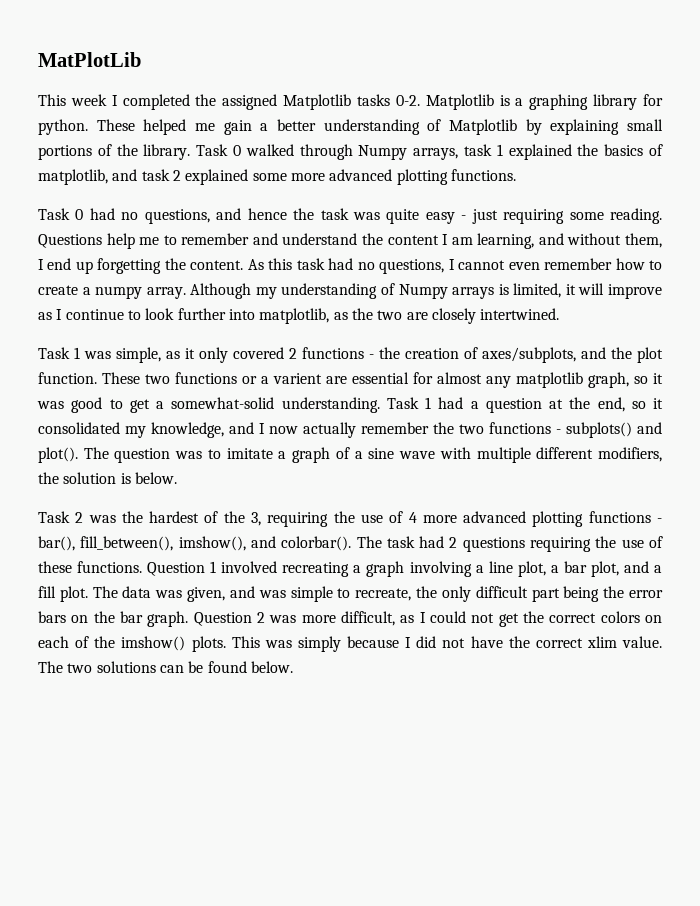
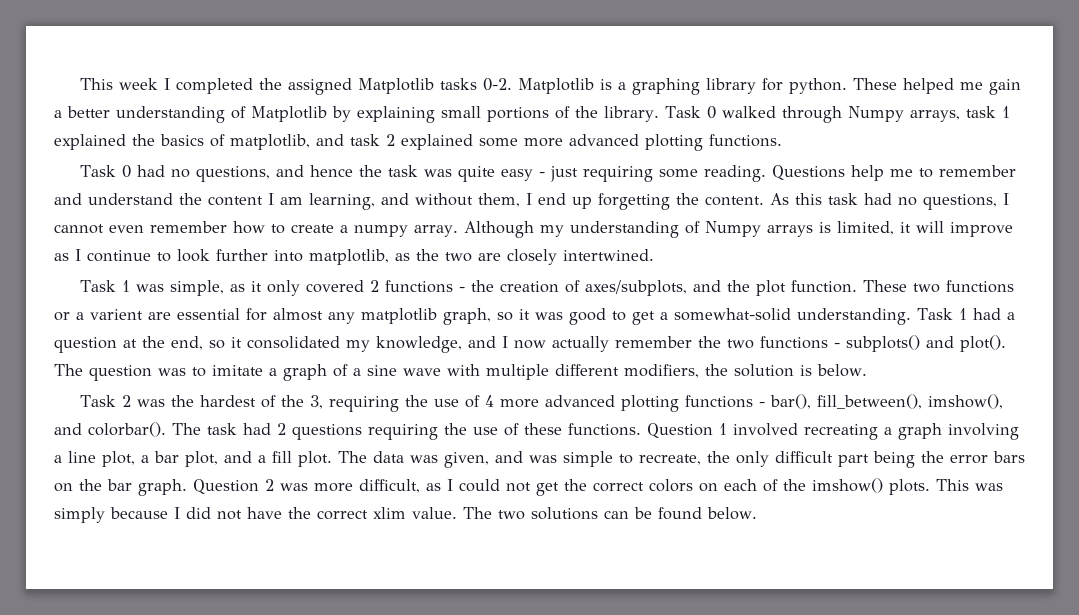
[38,52,141,67] MatPlotLib // -> (79, 84) none

